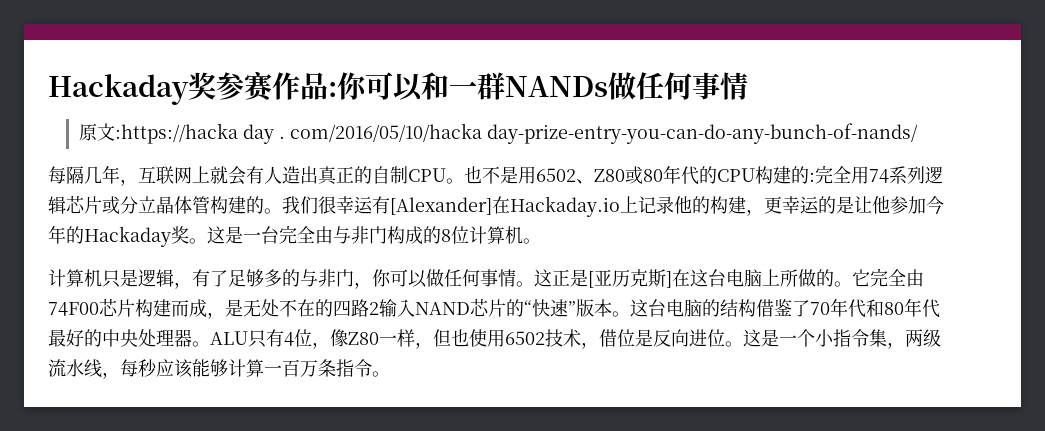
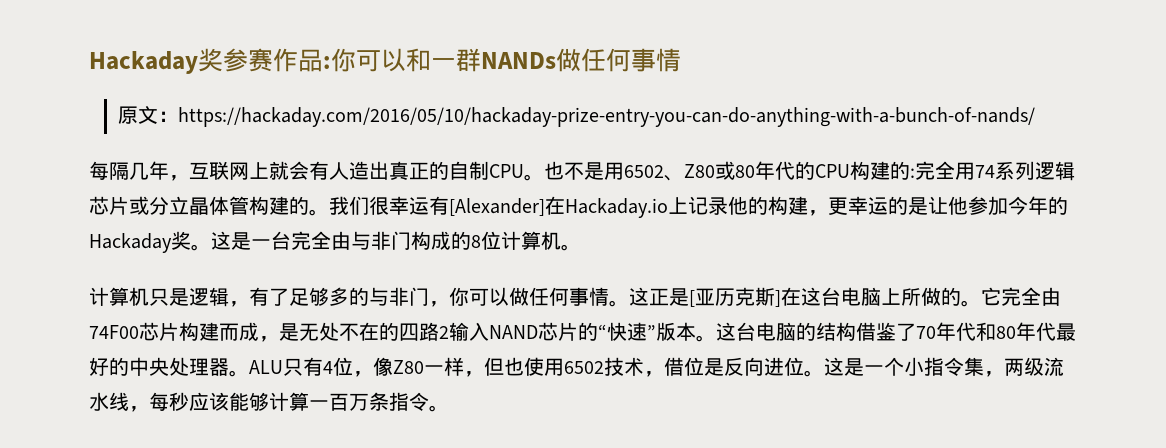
[114,123,918,144] :https://hacka day . com/2016/05/10/hacka day-prize-entry-you-can-do-any-bunch-of-nands/ -> [157,107,1035,127] ：https://hackaday.com/2016/05/10/hackaday-prize-entry-you-can-do-anything-with-a-bunch-of-nands/

